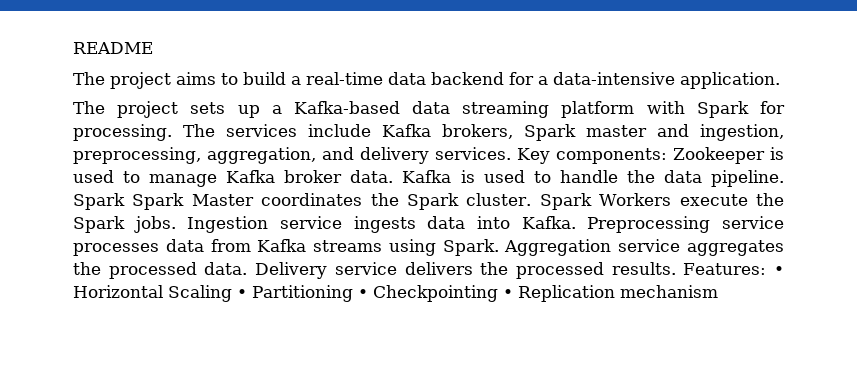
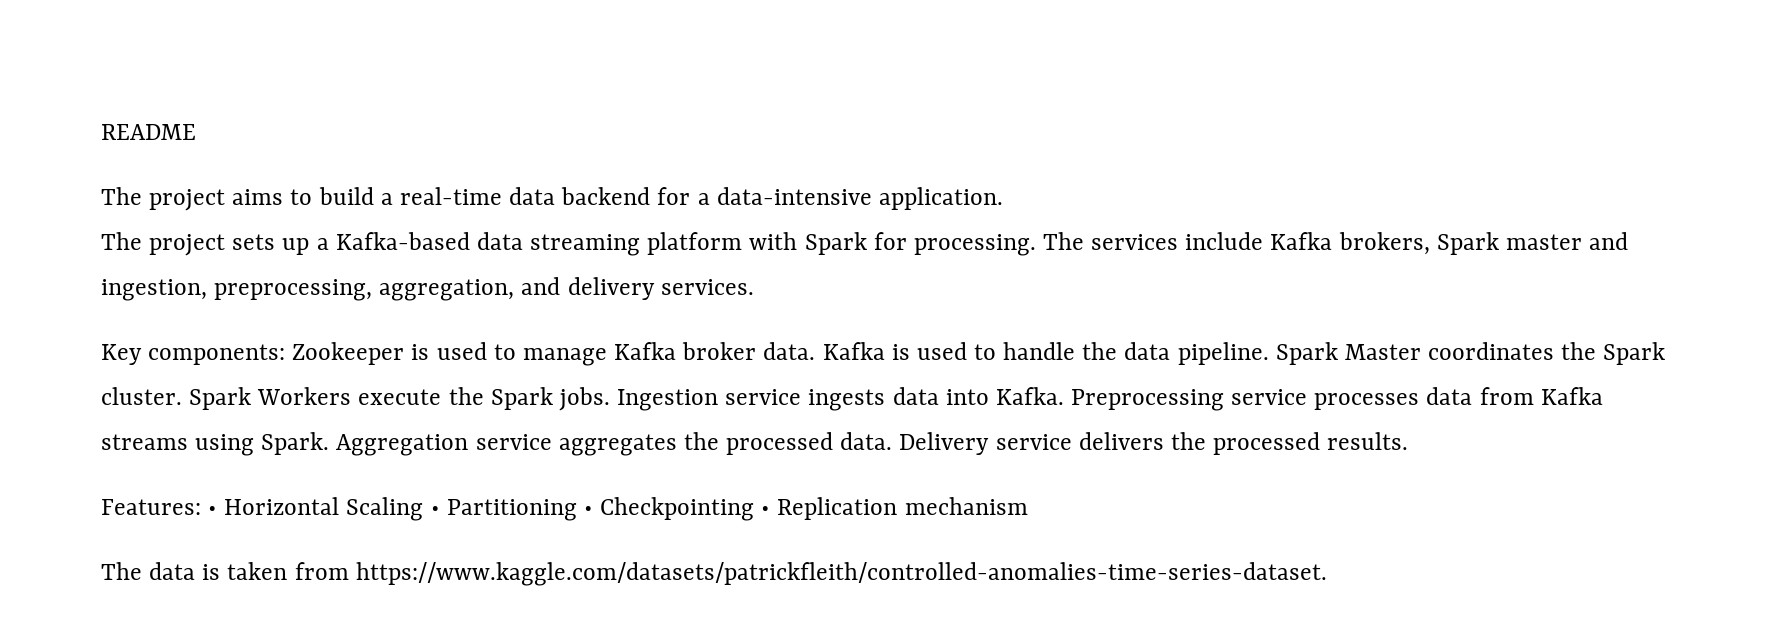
(511, 153) none -> (754, 287) //
[132,193,185,210] Spark -> (1338, 353) none
(676, 268) none -> (1409, 441) //
(718, 291) none -> [101,562,1327,586] // The data is taken from https://www.kaggle.com/datasets/patrickfleith/controlled-anomalies-time-series-dataset.

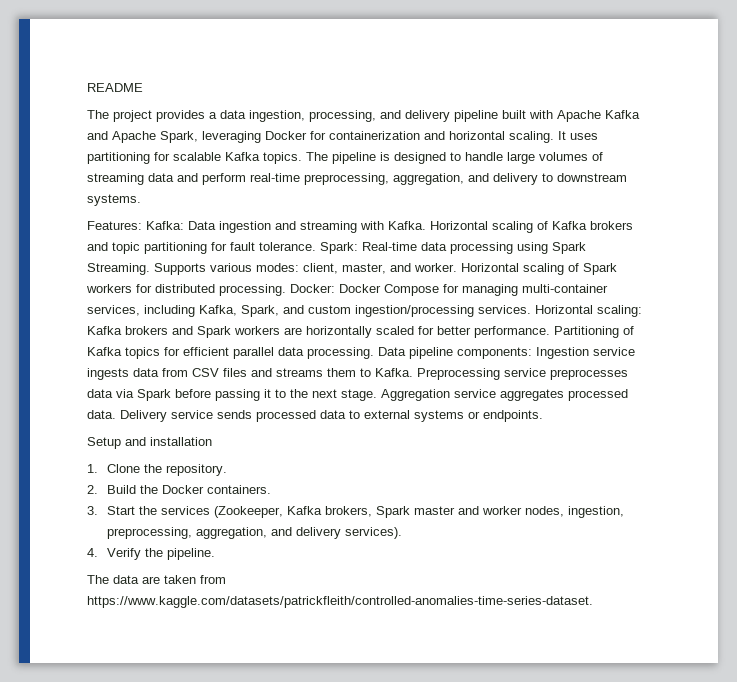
[232,187,1003,210] [101,232,1264,256] aims to build a real-time data backend for a data-intensive application. // The project sets up a Kafka-based data streaming platform with Spark for processing. The services include -> [156,110,640,122] [87,131,598,143] [87,152,603,164] [87,173,627,185] [87,194,141,206] [87,221,633,233] [87,242,586,254] [87,263,617,275] [86,284,608,296] [87,305,642,317] [87,326,634,338] [87,347,635,359] [87,368,628,380] [87,389,628,401] [87,410,543,422] [87,437,212,449] [87,464,227,476] [87,485,271,494] [87,506,283,518] provides a data ingestion, processing, and delivery pipeline built with Apache Kafka and Apache Spark, leveraging Docker for containerization and horizontal scaling. It uses partitioning for scalable Kafka topics. The pipeline is designed to handle large volumes of streaming data and perform real-time preprocessing, aggregation, and delivery to downstream systems. // Features: Kafka: Data ingestion and streaming with Kafka. Horizontal scaling of Kafka brokers and topic partitioning for fault tolerance. Spark: Real-time data processing using Spark Streaming. Supports various modes: client, master, and worker. Horizontal scaling of Spark workers for distributed processing. Docker: Docker Compose for managing multi-container services, including Kafka, Spark, and custom ingestion/processing services. Horizontal scaling: Kafka brokers and Spark workers are horizontally scaled for better performance. Partitioning of Kafka topics for efficient parallel data processing. Data pipeline components: Ingestion service ingests data from CSV files and streams them to Kafka. Preprocessing service preprocesses data via Spark before passing it to the next stage. Aggregation service aggregates processed data. Delivery service sends processed data to external systems or endpoints. // Setup and installation // 1. Clone the repository. // 2. Build the Docker containers. // 3. Start the services (Zookeeper,
(1629, 241) none -> [481,506,564,517] worker nodes,
[660,279,754,295] [101,342,1666,366] [101,387,1603,411] [101,432,1409,456] [101,497,1028,521] services. // Key components: Zookeeper is used to manage Kafka broker data. Kafka is used to handle the data pipeline. Spark Master coordinates the Spark cluster. Spark Workers execute the Spark jobs. Ingestion service ingests data into Kafka. Preprocessing service processes data from Kafka streams using Spark. Aggregation service aggregates the processed data. Delivery service delivers the processed results. // Features: • Horizontal Scaling • Partitioning • Checkpointing • Replication mechanism -> [344,527,402,539] [87,548,215,560] services). // 4. Verify the pipeline.
[202,564,221,580] is -> [142,576,160,584] are

